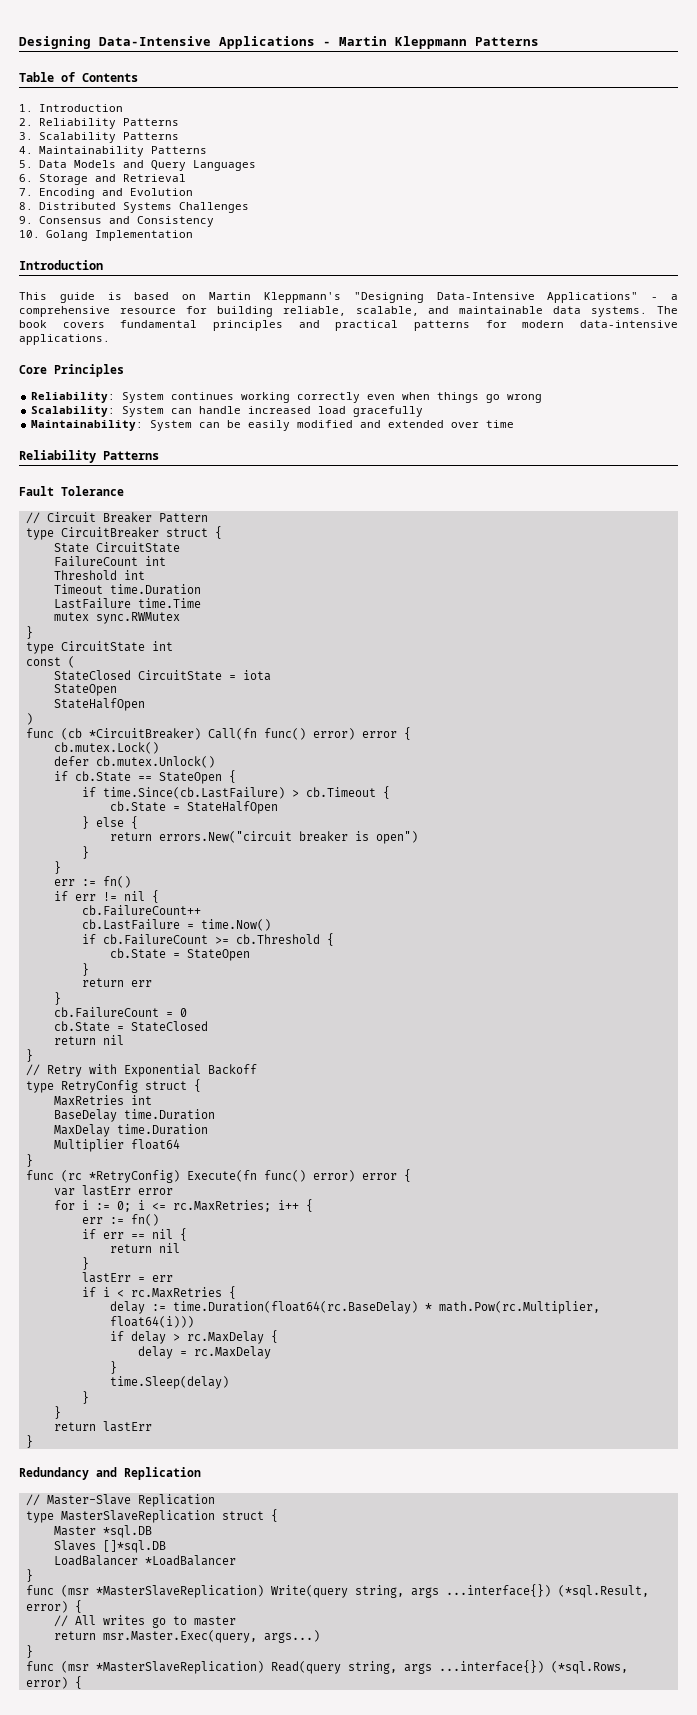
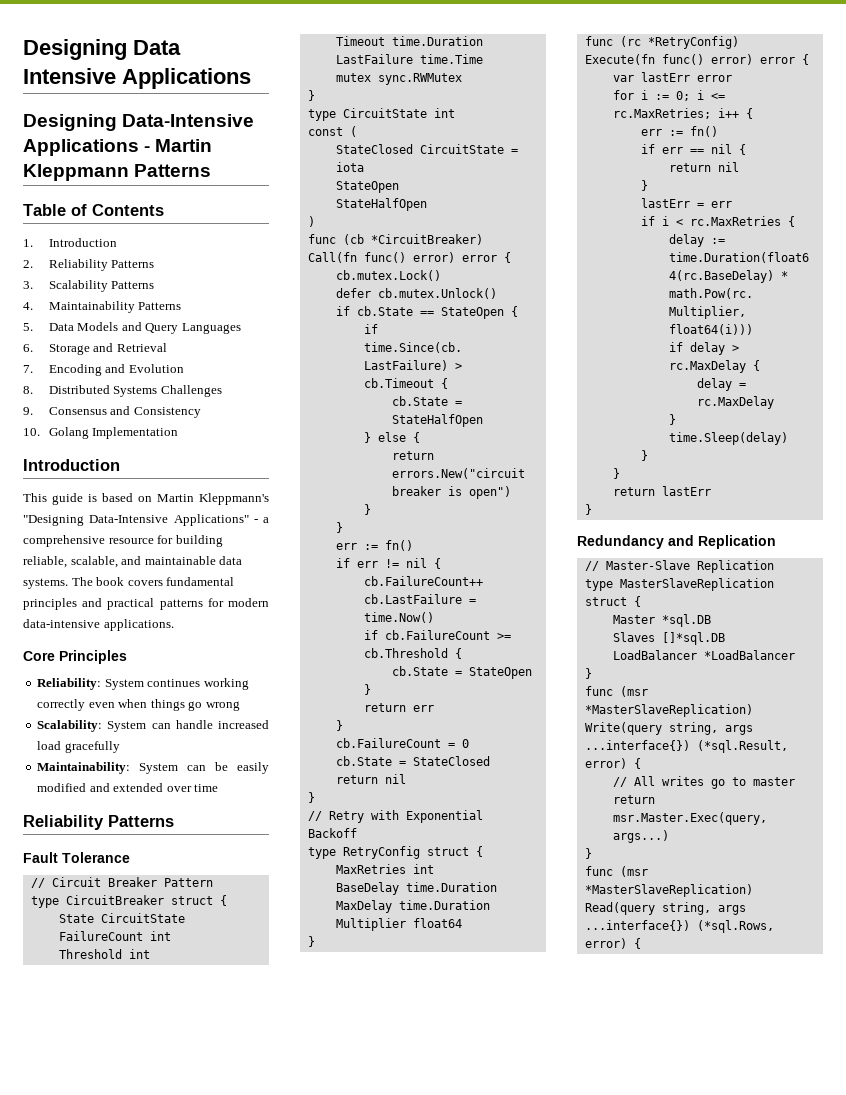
[19,36,91,49] Designing -> [23,39,181,60] [23,68,251,89] [23,114,117,131] Designing Data Intensive Applications // Designing

